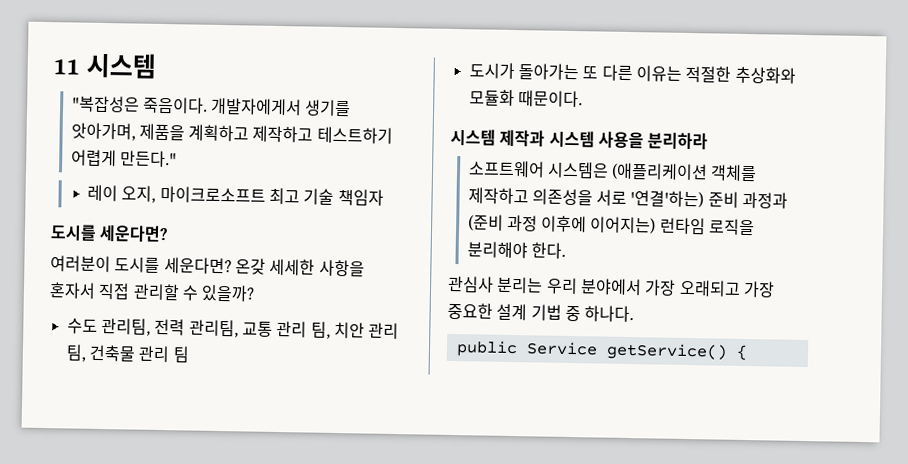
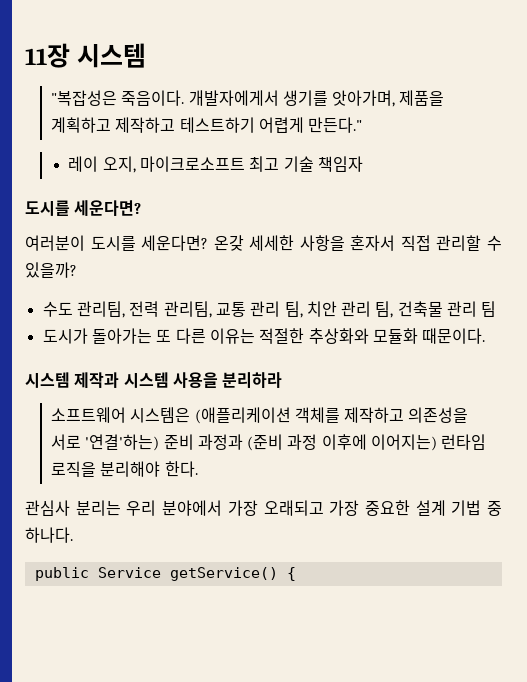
[53,59,80,75] 11 -> [25,43,70,68] 11장

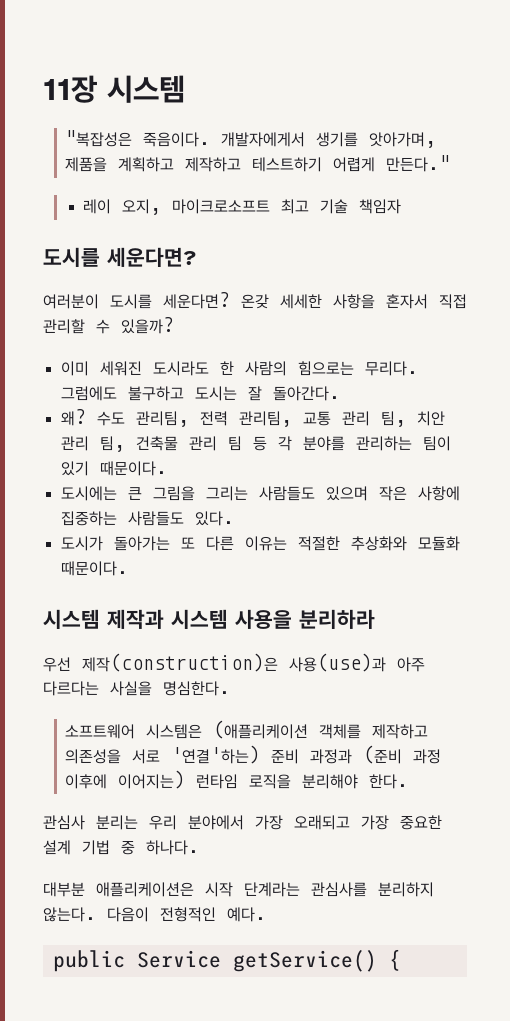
(77, 270) none -> [60,361,418,376] [60,386,340,401] [60,409,86,426] 이미 세워진 도시라도 한 사람의 힘으로는 무리다. 그럼에도 불구하고 도시는 잘 돌아간다. // 왜?
(497, 309) none -> [252,436,451,451] [60,461,167,476] [60,486,460,501] [60,511,234,526] 등 각 분야를 관리하는 팀이 있기 때문이다. // 도시에는 큰 그림을 그리는 사람들도 있으며 작은 사항에 집중하는 사람들도 있다.
(283, 380) none -> [43,653,425,672] [43,681,230,696] // 우선 제작(construction)은 사용(use)과 아주 다르다는 사실을 명심한다.
(73, 535) none -> [43,882,434,897] [43,907,266,922] // 대부분 애플리케이션은 시작 단계라는 관심사를 분리하지 않는다. 다음이 전형적인 예다.

